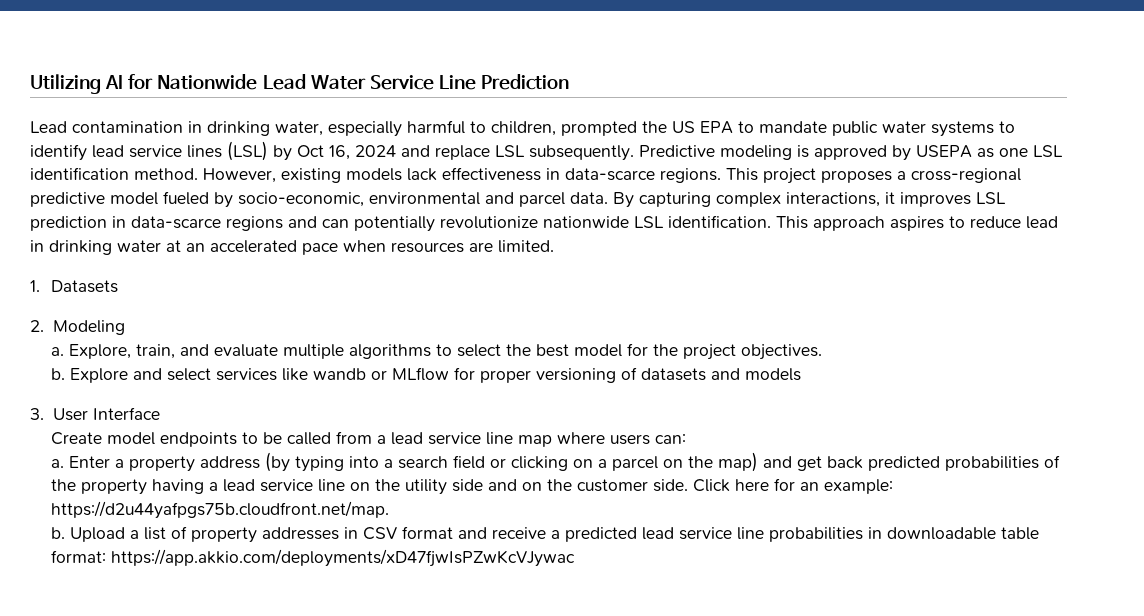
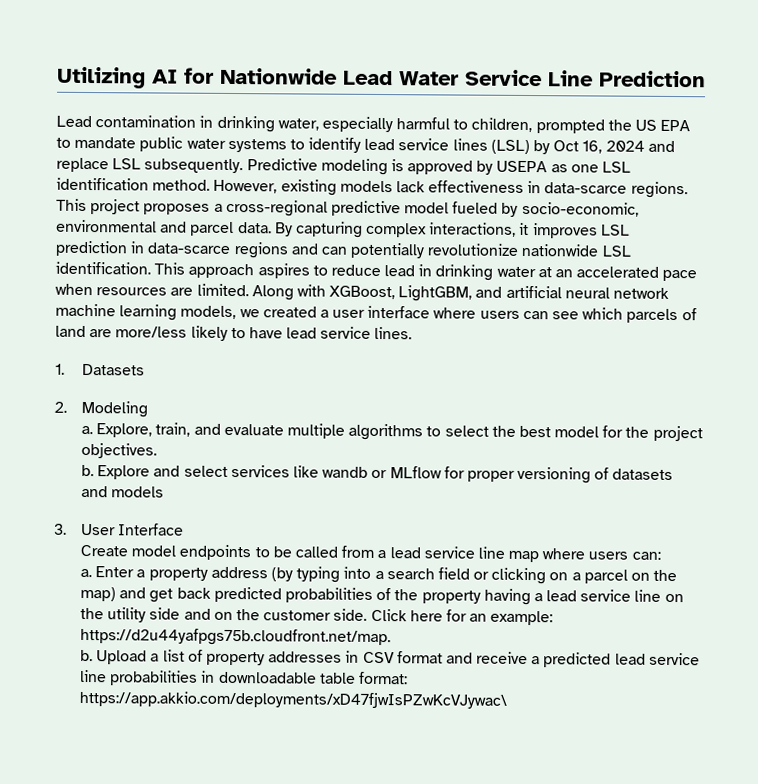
(554, 246) none -> [251,284,670,302] [55,303,697,324] [55,325,413,341] Along with XGBoost, LightGBM, and artificial neural network machine learning models, we created a user interface where users can see which parcels of land are more/less likely to have lead service lines.
[110,549,575,567] https://app.akkio.com/deployments/xD47fjwIsPZwKcVJywac -> [79,690,508,709] https://app.akkio.com/deployments/xD47fjwIsPZwKcVJywac\

